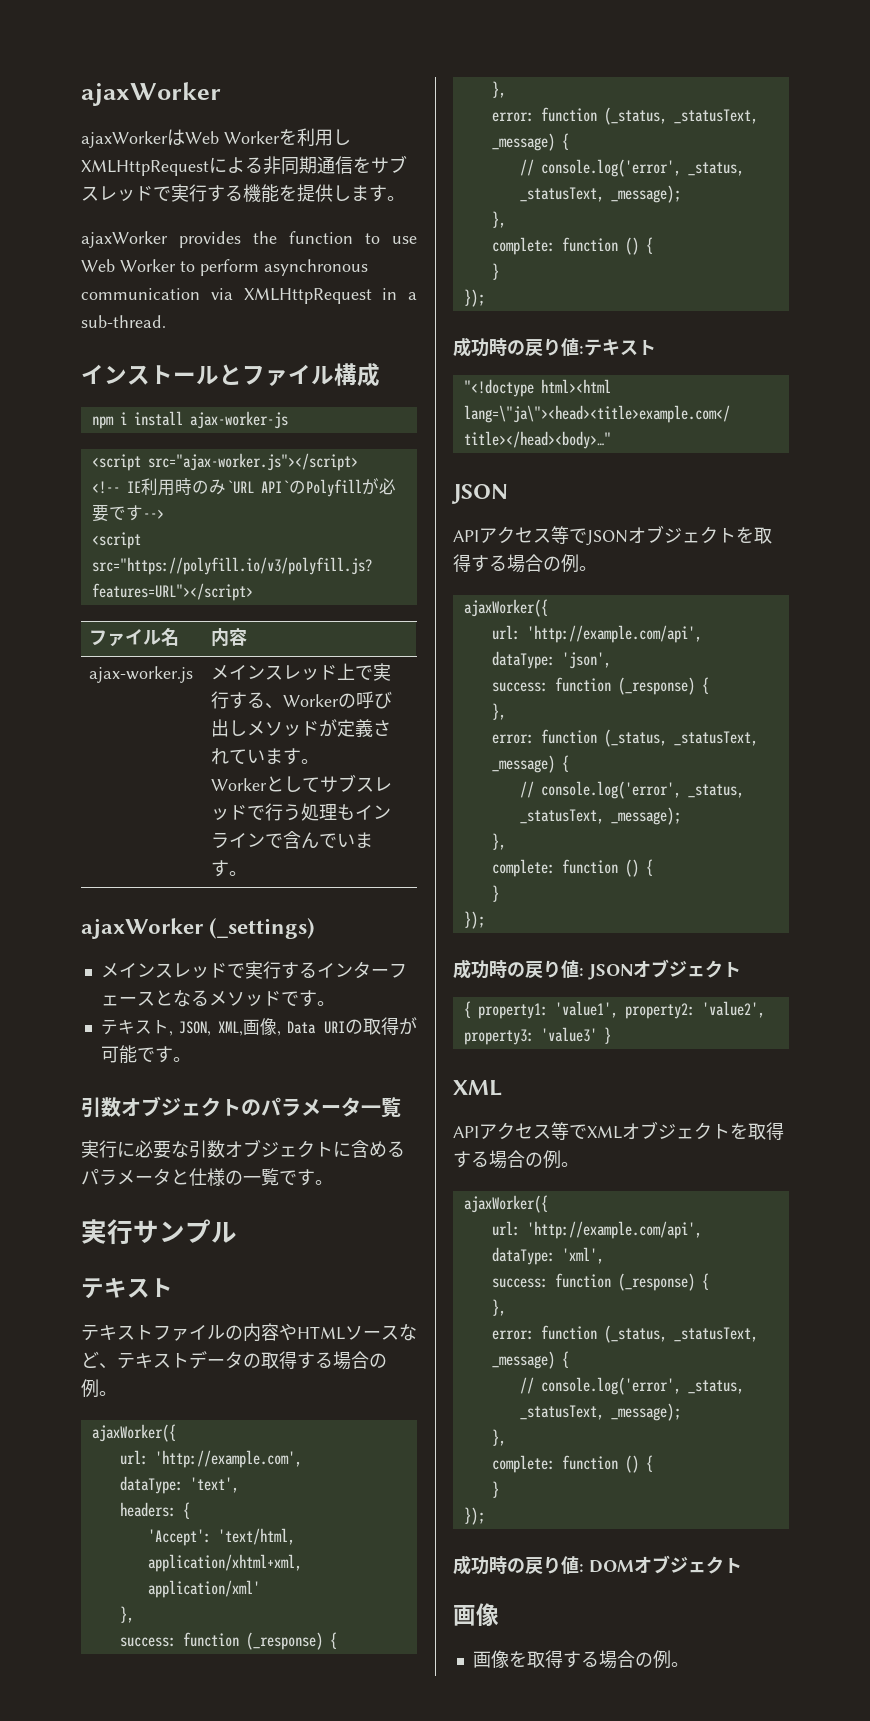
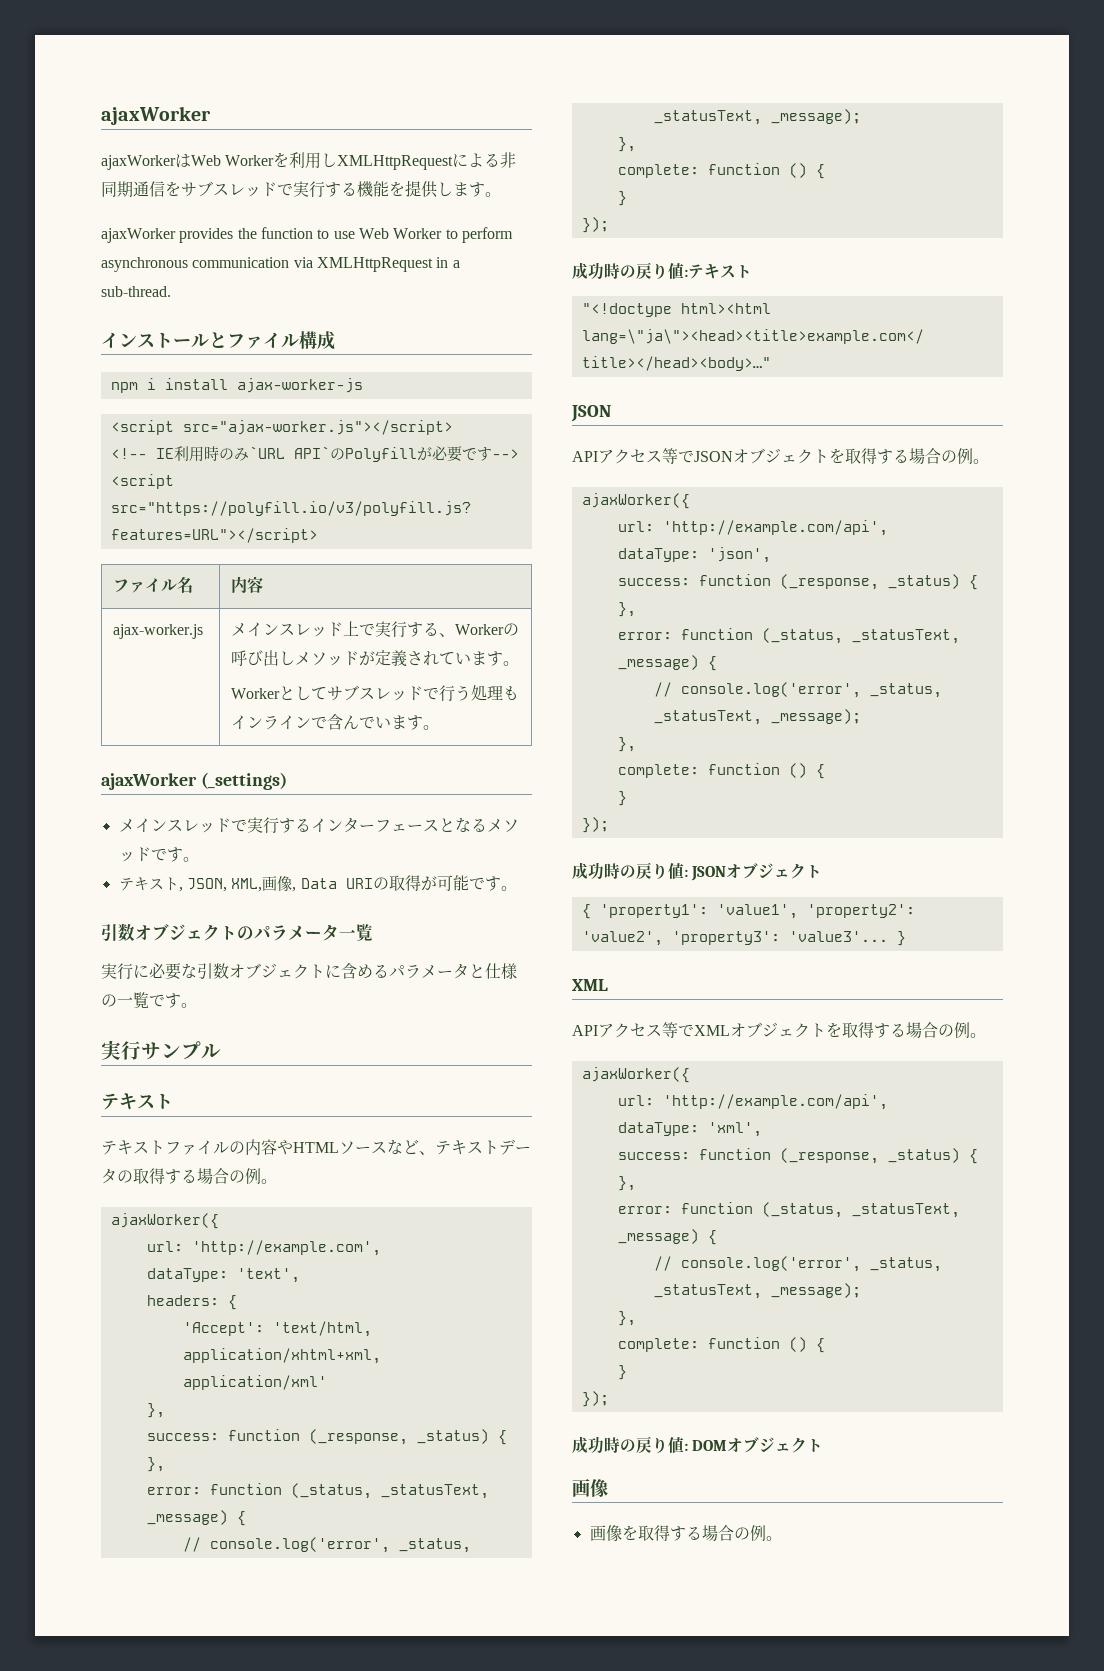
[245,1632,323,1650] (_response) -> [308,1429,489,1445] (_response, _status)
[617,677,695,695] (_response) -> [779,574,960,590] (_response, _status)
[477,1001,765,1019] [463,1027,597,1045] property1: 'value1', property2: 'value2', property3: 'value3' -> [599,904,915,919] [581,931,888,946] 'property1': 'value1', 'property2': 'value2', 'property3': 'value3'...
[617,1273,695,1291] (_response) -> [779,1148,960,1164] (_response, _status)

